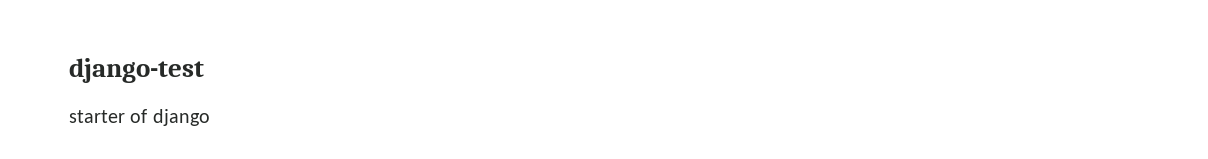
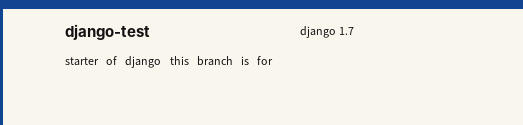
(210, 117) none -> [169,56,273,66] [300,26,355,38] this branch is for django 1.7

